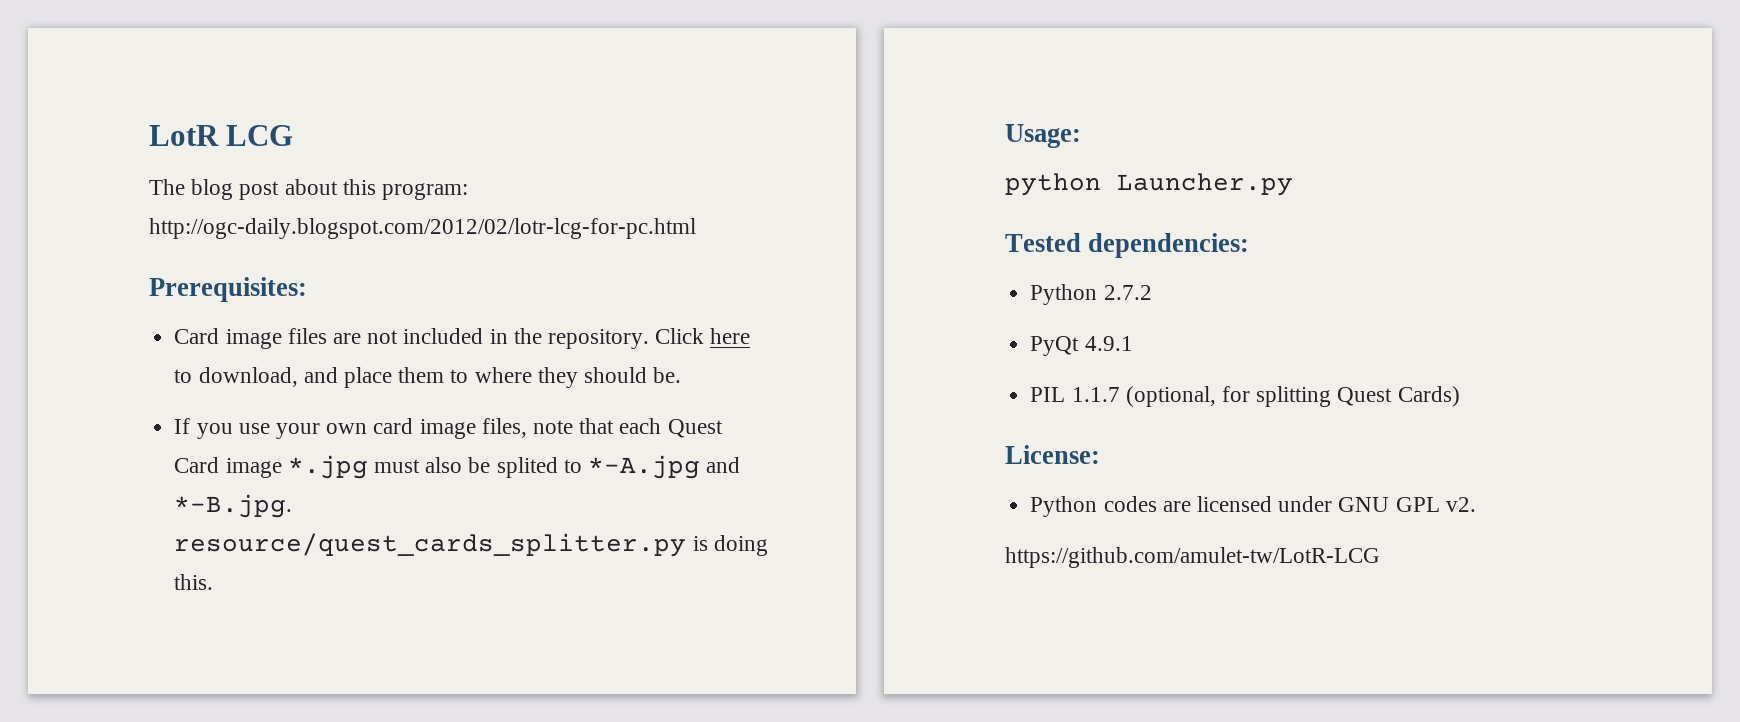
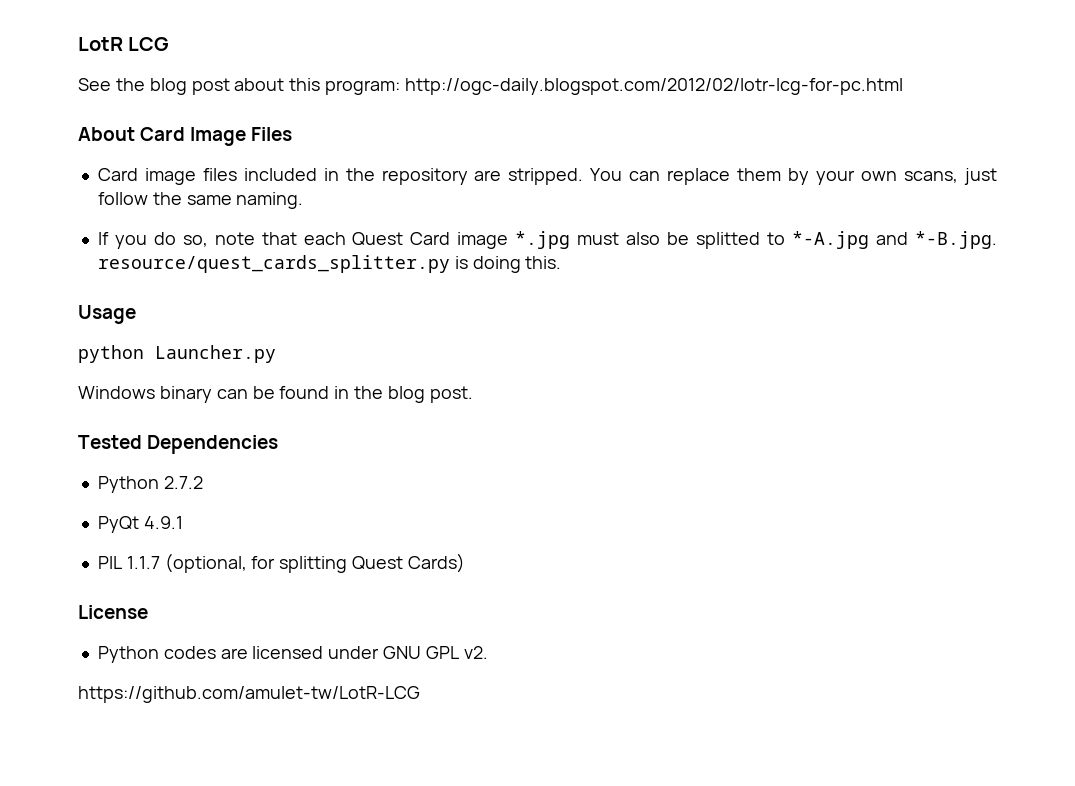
[149,179,185,195] The -> [78,78,145,91] See the
[149,277,307,302] Prerequisites: -> [78,127,293,146] About Card Image Files
[332,330,399,344] are not -> (237, 174) none
[547,328,751,349] [174,367,682,388] [174,418,527,439] repository. Click here to download, and place them to where they should be. // If you use your own card image files, -> [381,168,998,185] [97,192,304,209] [97,232,208,249] repository are stripped. You can replace them by your own scans, just follow the same naming. // If you do so,
[496,457,558,478] splited -> [696,232,761,249] splitted
[1005,124,1081,148] Usage: -> [78,305,136,324] Usage
(1293, 184) none -> [78,386,473,403] // Windows binary can be found in the blog post.
[1088,233,1250,258] dependencies: -> [147,435,279,454] Dependencies
[1005,445,1100,464] License: -> [78,605,148,619] License

